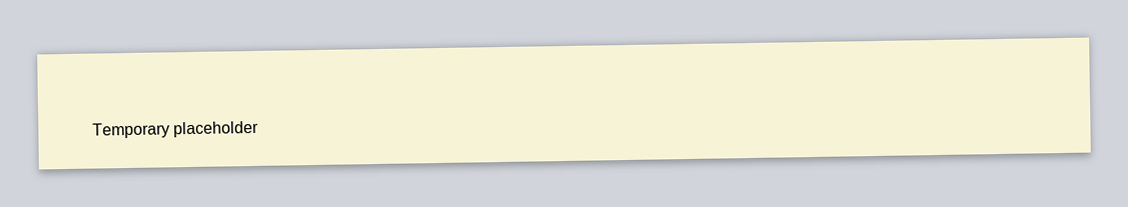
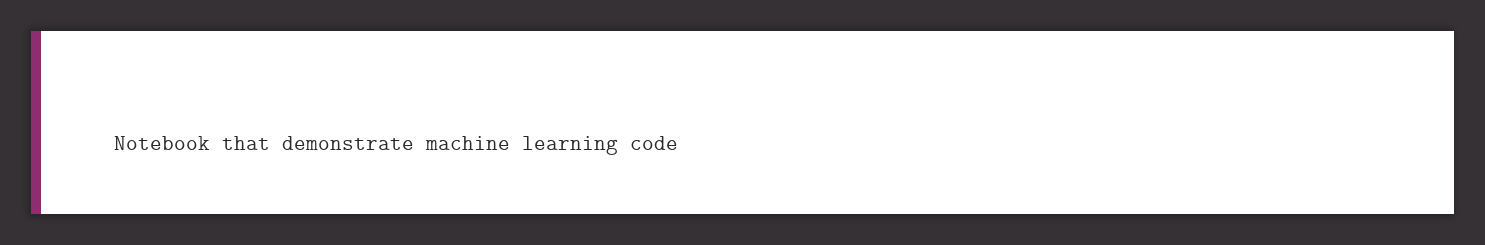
[92,120,260,139] Temporary placeholder -> [114,136,678,155] Notebook that demonstrate machine learning code

